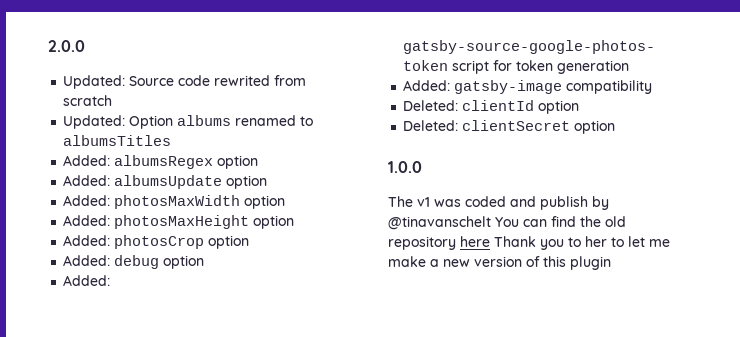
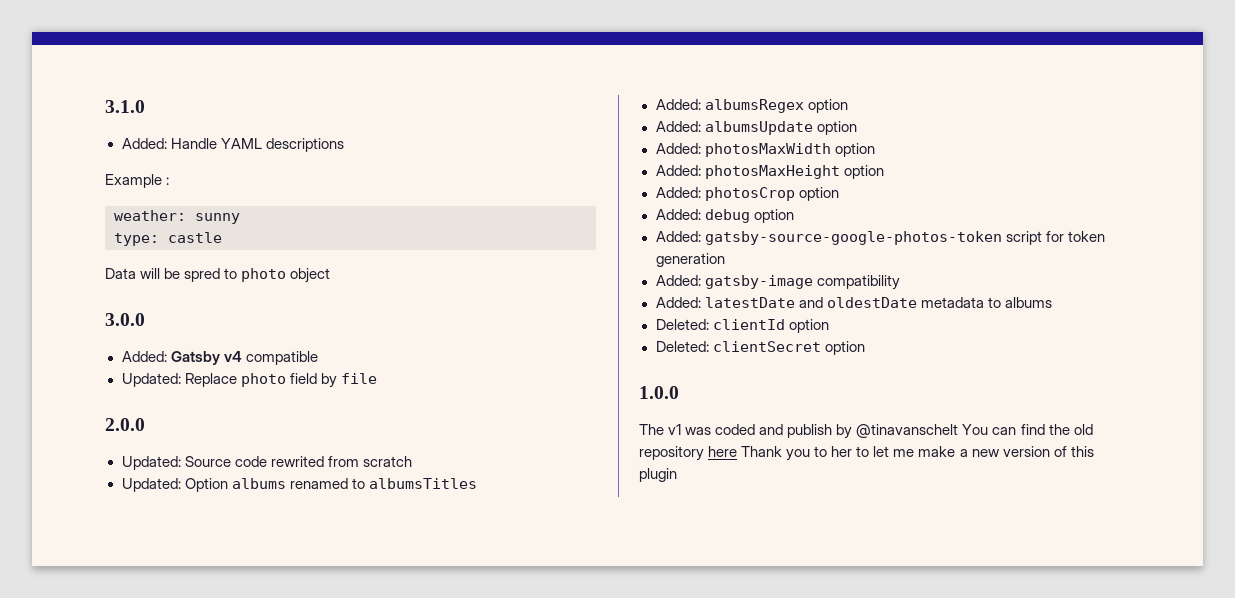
(48, 46) none -> [105,100,145,113] [121,138,344,152] [105,174,170,188] [114,210,240,224] [114,232,222,246] [105,268,331,283] [105,313,145,326] [121,351,318,365] [121,373,377,388] 3.1.0 // Added: Handle YAML descriptions // Example : // weather: sunny // type: castle // Data will be spred to photo object // 3.0.0 // Added: Gatsby v4 compatible // Updated: Replace photo field by file //
(653, 87) none -> [655,297,1052,308] // Added: latestDate and oldestDate metadata to albums

